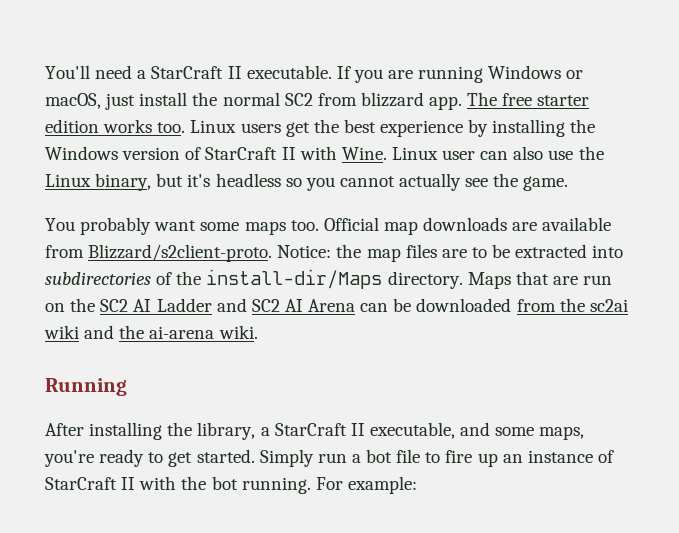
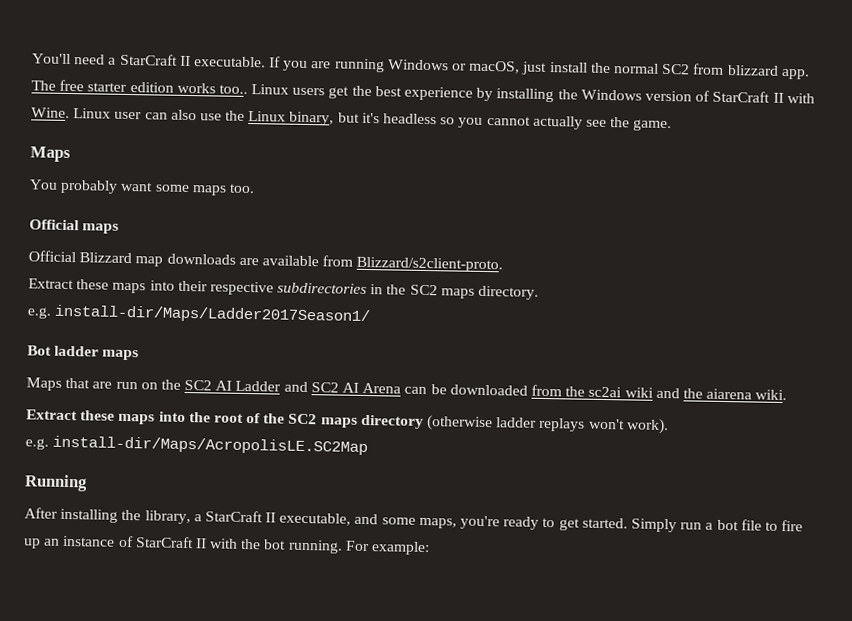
[157,122,186,133] too. -> [218,84,248,94] too..
(569, 183) none -> [30,146,71,163] // Maps
[323,217,379,231] Official -> [29,219,120,234] [28,250,133,264] // Official maps // Official Blizzard
[277,244,624,262] [45,269,463,289] Notice: the map files are to be extracted into subdirectories of the install-dir/Maps directory. -> [28,278,540,300] [27,304,371,325] [27,345,140,361] // Extract these maps into their respective subdirectories in the SC2 maps directory. // e.g. install-dir/Maps/Ladder2017Season1/ // Bot ladder maps //
[149,326,215,339] ai-arena -> [706,388,753,400] aiarena
(258, 332) none -> [26,409,669,435] [25,435,369,456] // Extract these maps into the root of the SC2 maps directory (otherwise ladder replays won't work). // e.g. install-dir/Maps/AcropolisLE.SC2Map

